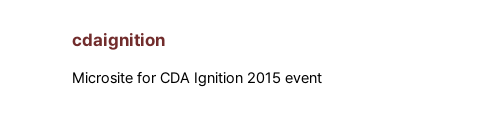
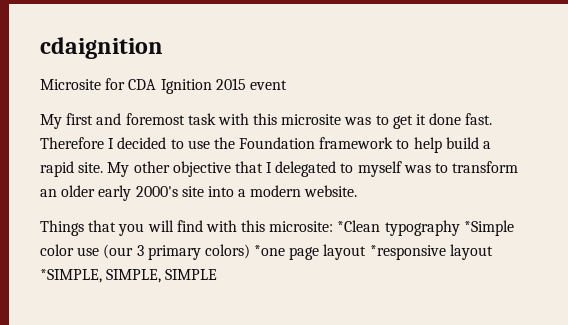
(323, 78) none -> [40,113,493,129] [40,137,492,153] [40,161,519,177] [40,185,358,201] [40,220,514,236] [40,244,493,260] [40,269,218,283] // My first and foremost task with this microsite was to get it done fast. Therefore I decided to use the Foundation framework to help build a rapid site. My other objective that I delegated to myself was to transform an older early 2000's site into a modern website. // Things that you will find with this microsite: *Clean typography *Simple color use (our 3 primary colors) *one page layout *responsive layout *SIMPLE, SIMPLE, SIMPLE

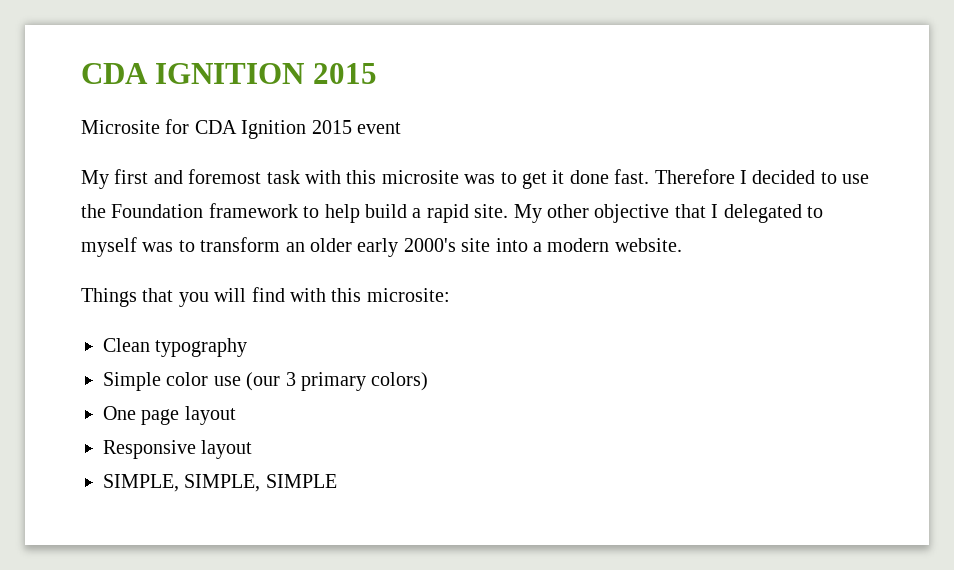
[40,37,163,59] cdaignition -> [81,63,377,84] CDA IGNITION 2015
[337,220,381,232] *Clean -> [103,338,150,352] // Clean
[463,220,514,236] *Simple -> [103,372,161,391] // Simple
[254,245,286,256] *one -> [103,406,136,420] // One
[369,244,493,260] [40,269,102,283] *responsive layout *SIMPLE, -> [103,440,253,459] [103,474,179,492] // Responsive layout // SIMPLE,

